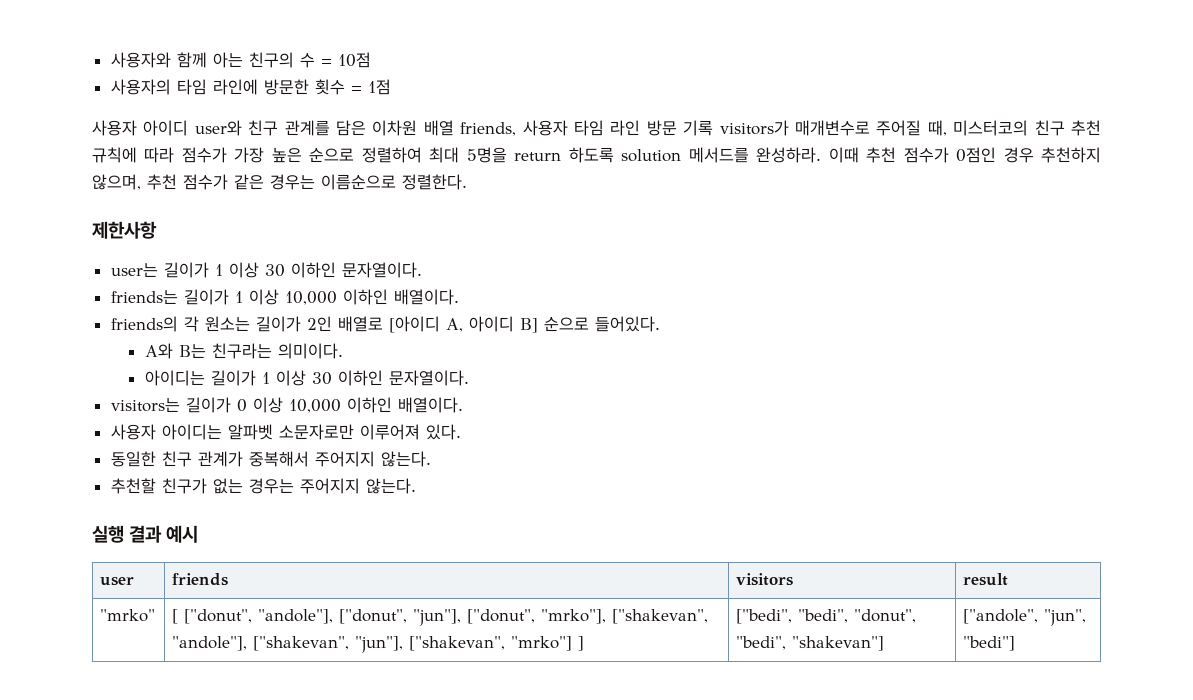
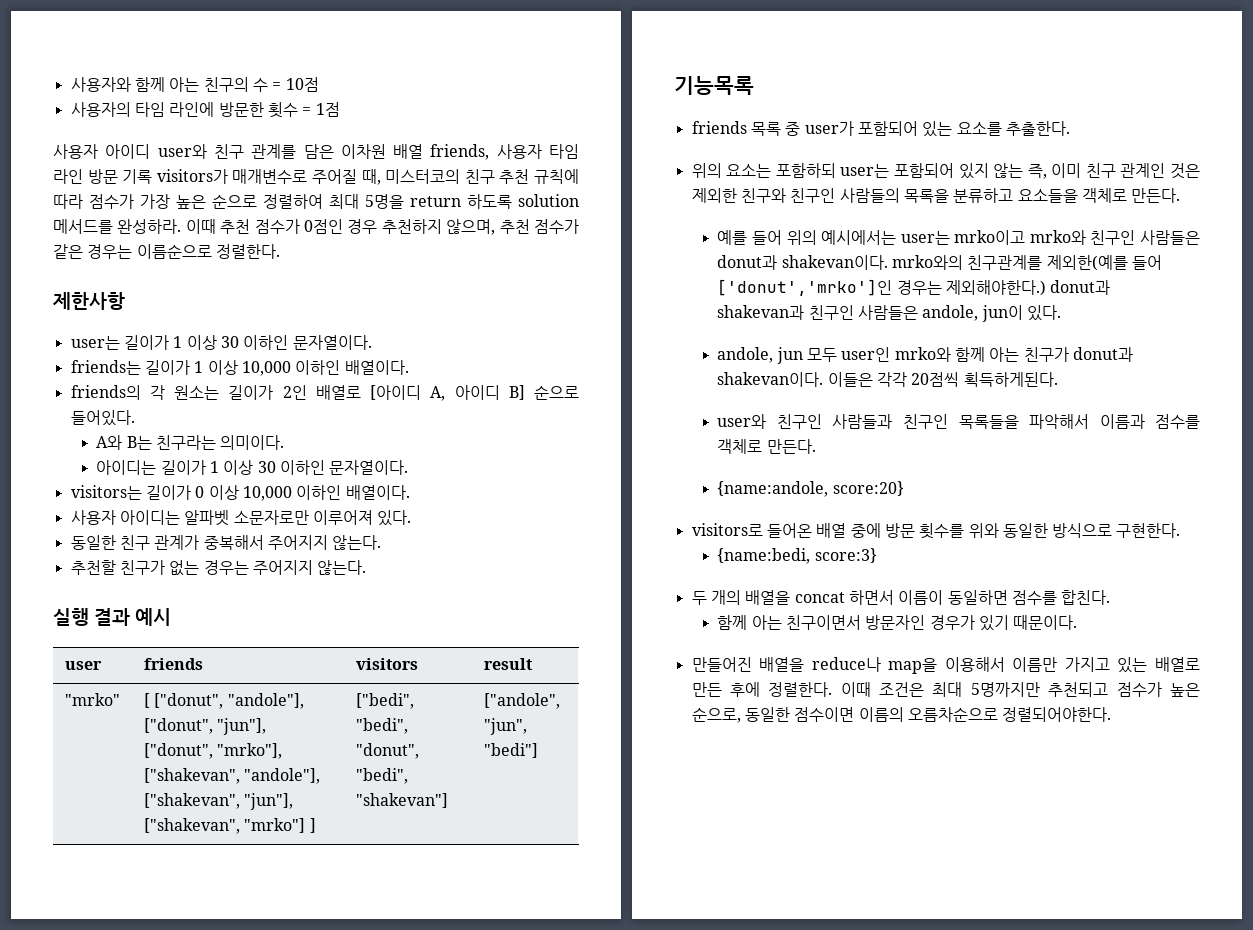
(1016, 643) none -> [674,76,754,95] [691,121,1070,137] [691,163,1200,179] [691,188,1181,203] [717,230,1200,245] [717,255,1163,271] [717,279,1111,296] [717,305,1062,322] [717,347,1134,364] [717,372,1058,387] [717,414,1200,429] [717,439,816,454] [717,481,904,497] [691,523,1181,539] [717,548,877,564] [691,590,1111,605] [717,615,1078,631] [691,657,1200,674] [691,682,1200,697] [691,707,1112,723] // 기능목록 // friends 목록 중 user가 포함되어 있는 요소를 추출한다. // 위의 요소는 포함하되 user는 포함되어 있지 않는 즉, 이미 친구 관계인 것은 제외한 친구와 친구인 사람들의 목록을 분류하고 요소들을 객체로 만든다. // 예를 들어 위의 예시에서는 user는 mrko이고 mrko와 친구인 사람들은 donut과 shakevan이다. mrko와의 친구관계를 제외한(예를 들어 ['donut','mrko']인 경우는 제외해야한다.) donut과 shakevan과 친구인 사람들은 andole, jun이 있다. // andole, jun 모두 user인 mrko와 함께 아는 친구가 donut과 shakevan이다. 이들은 각각 20점씩 획득하게된다. // user와 친구인 사람들과 친구인 목록들을 파악해서 이름과 점수를 객체로 만든다. // {name:andole, score:20} // visitors로 들어온 배열 중에 방문 횟수를 위와 동일한 방식으로 구현한다. // {name:bedi, score:3} // 두 개의 배열을 concat 하면서 이름이 동일하면 점수를 합친다. // 함께 아는 친구이면서 방문자인 경우가 있기 때문이다. // 만들어진 배열을 reduce나 map을 이용해서 이름만 가지고 있는 배열로 만든 후에 정렬한다. 이때 조건은 최대 5명까지만 추천되고 점수가 높은 순으로, 동일한 점수이면 이름의 오름차순으로 정렬되어야한다.

